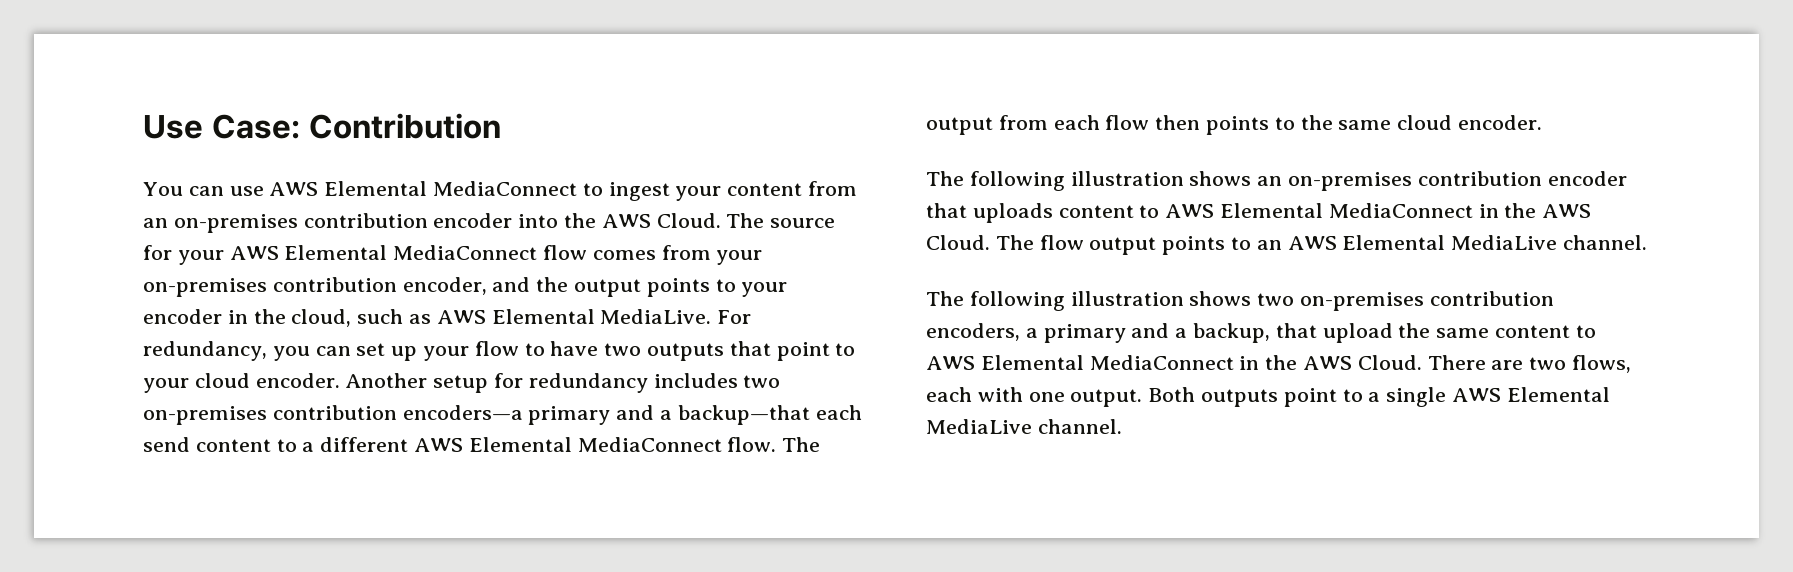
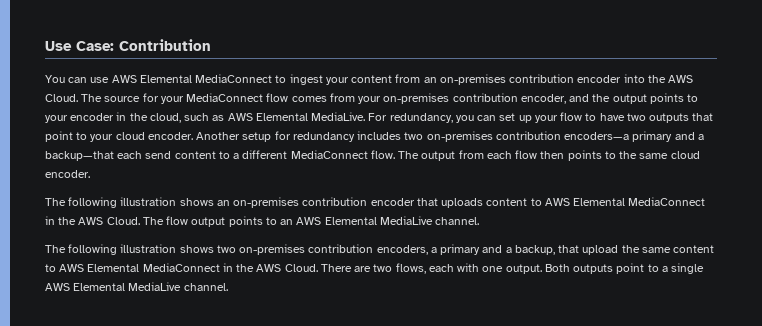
[229,245,388,260] AWS Elemental -> (184, 100) none
[414,437,572,452] AWS Elemental -> (288, 154) none

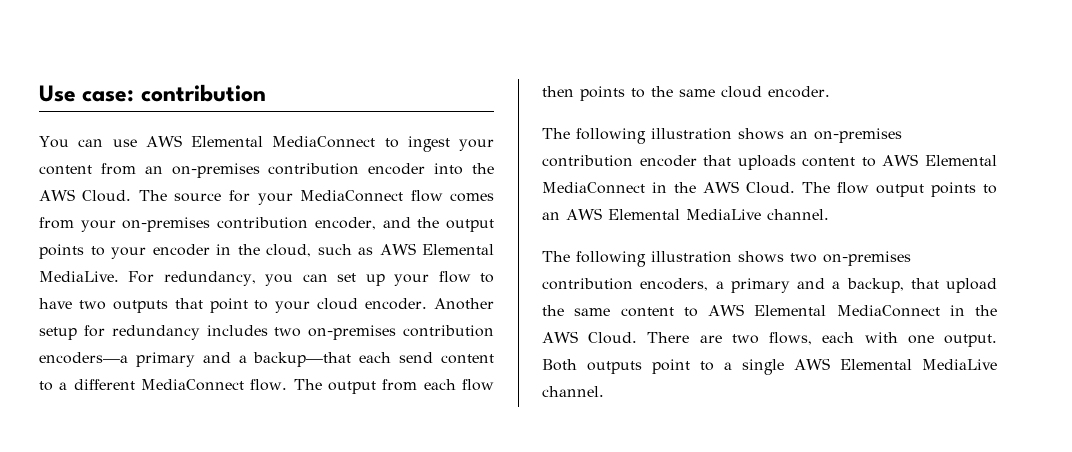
[76,39,211,51] Case: Contribution -> [82,84,266,102] case: contribution

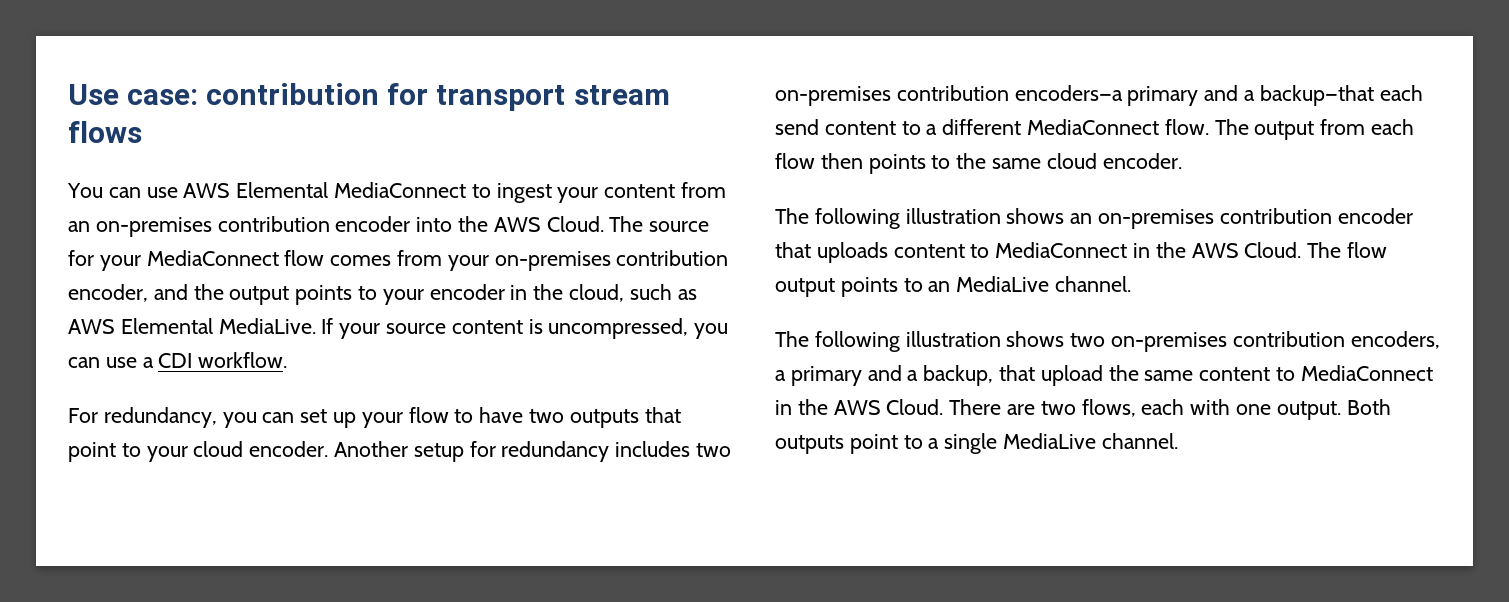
(266, 93) none -> [387,83,670,111] [68,121,142,143] for transport stream flows
(119, 276) none -> [321,318,729,339] [68,352,288,368] If your source content is uncompressed, you can use a CDI workflow. //
[882,154,997,166] AWS Elemental -> (990, 251) none
[566,208,680,220] AWS Elemental -> (951, 286) none
[708,304,827,316] AWS Elemental -> (1296, 374) none
[794,358,912,370] AWS Elemental -> (998, 443) none

